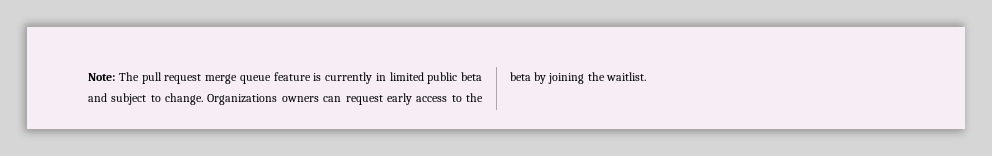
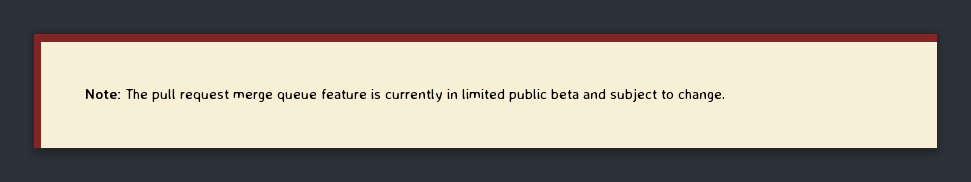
[207,93,484,105] [510,72,646,84] Organizations owners can request early access to the beta by joining the waitlist. -> (725, 95) none

